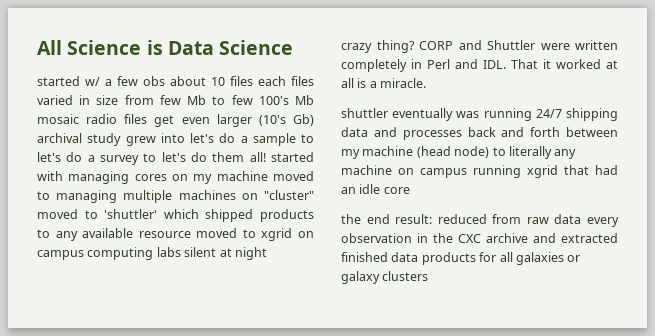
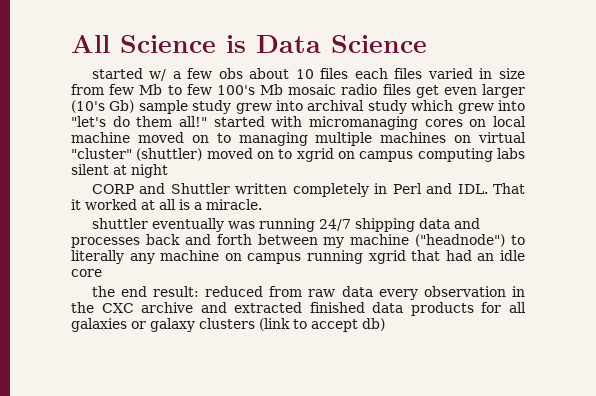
[37,133,82,143] archival -> [138,100,188,114] sample
[190,133,314,146] [37,152,186,165] let's do a sample to let's do a survey to let's -> [307,100,525,114] [71,116,106,127] archival study which grew into "let's
[249,152,266,162] all! -> [179,116,207,127] all!"
[68,171,130,184] managing -> [309,116,418,130] micromanaging
[193,174,213,184] my -> [493,116,526,127] local
(314, 176) none -> [191,135,209,143] on
[264,190,314,200] [37,209,314,222] [37,228,238,241] "cluster" moved to 'shuttler' which shipped products to any available resource moved -> [478,132,526,143] [71,148,274,161] virtual "cluster" (shuttler) moved on
[341,40,415,53] crazy thing? -> (168, 171) none
[540,43,570,50] were -> (230, 188) none
[416,146,490,158] (head node) -> [415,234,506,247] ("headnode")
(429, 276) none -> [259,318,385,332] (link to accept db)

